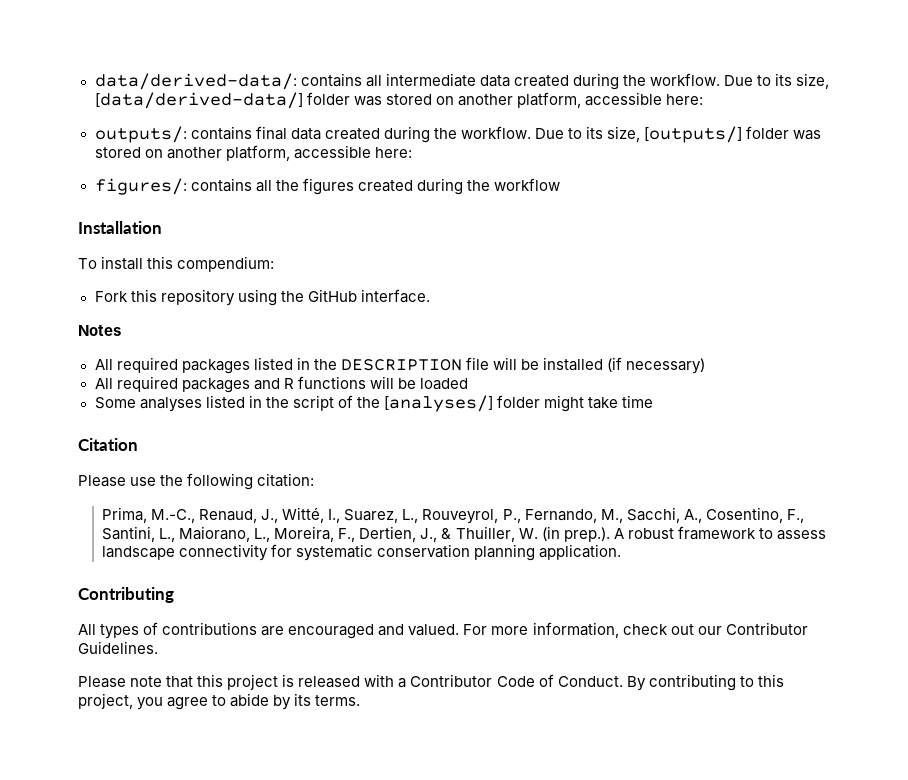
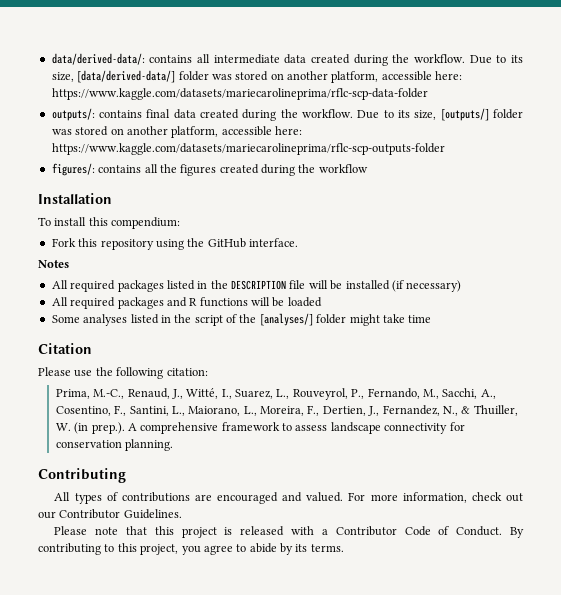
(703, 99) none -> [51,88,428,100] https://www.kaggle.com/datasets/mariecarolineprima/rflc-scp-data-folder
(412, 152) none -> [51,143,445,155] https://www.kaggle.com/datasets/mariecarolineprima/rflc-scp-outputs-folder
(438, 535) none -> [382,405,458,416] Fernandez, N.,
[627,528,674,539] robust -> [140,422,219,434] comprehensive
[296,544,622,561] systematic conservation planning application. -> [55,439,174,451] conservation planning.

